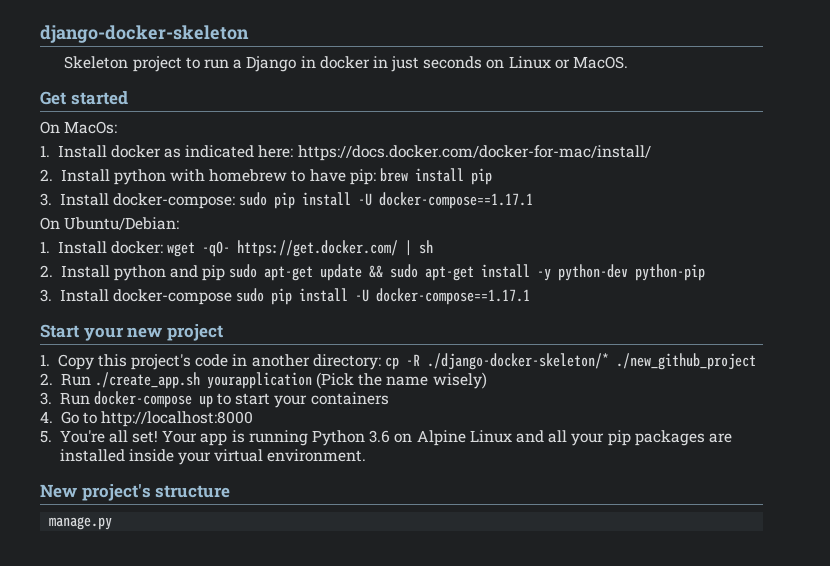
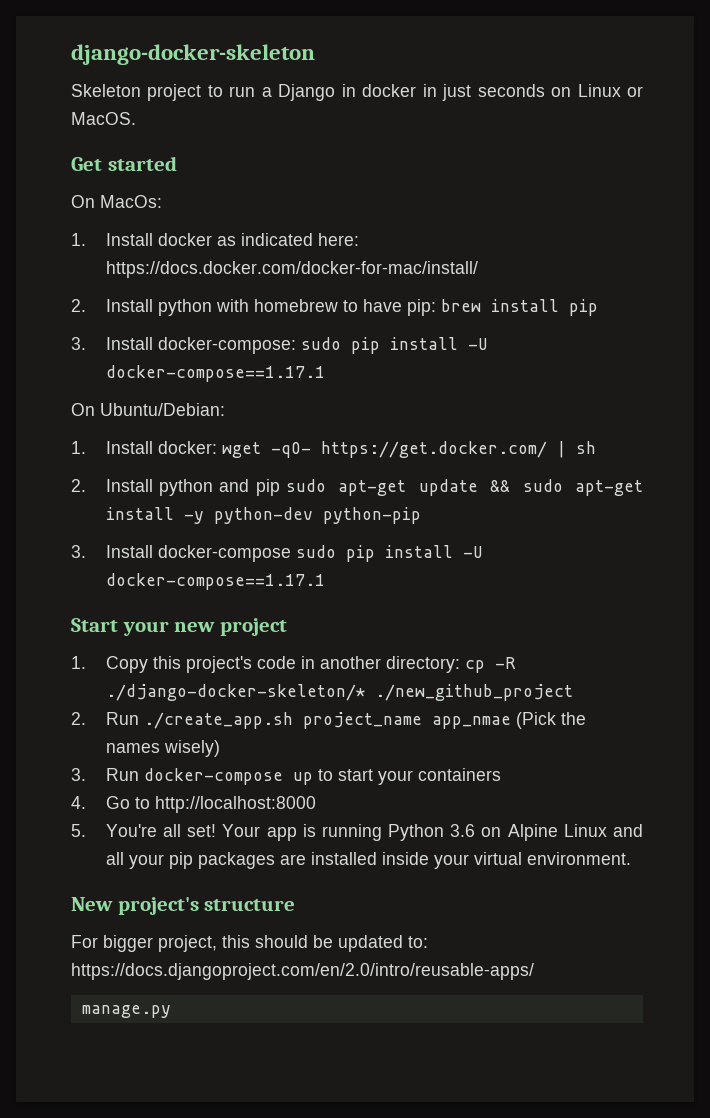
[206,372,312,389] yourapplication -> [302,712,511,729] project_name app_nmae
[386,376,429,386] name -> [105,743,160,753] names
(231, 491) none -> [71,935,428,952] [71,963,534,980] // For bigger project, this should be updated to: https://docs.djangoproject.com/en/2.0/intro/reusable-apps/

